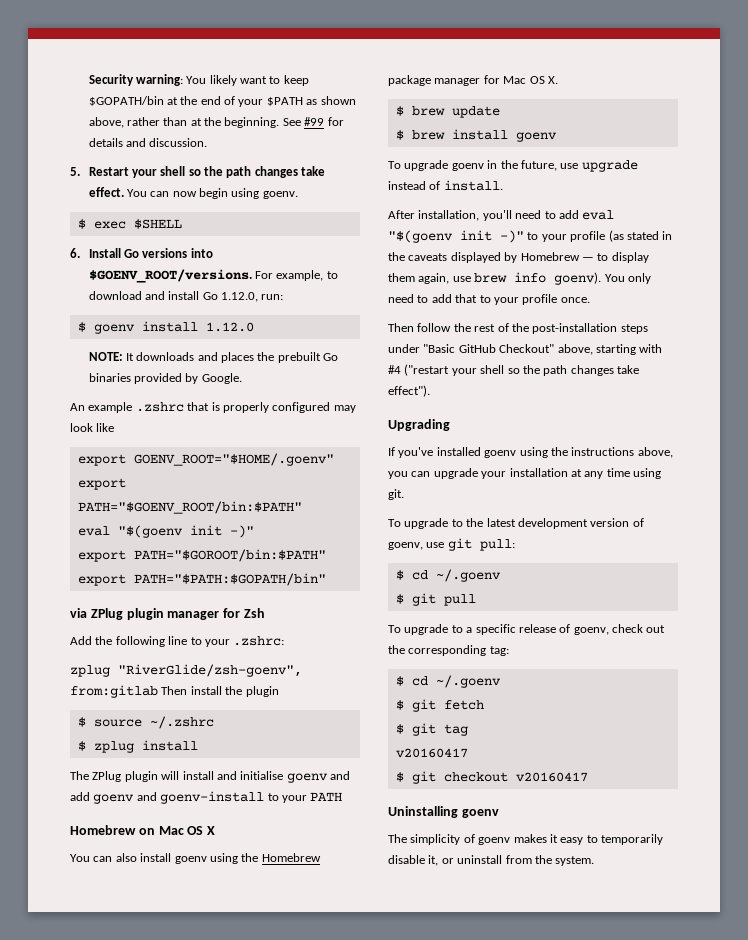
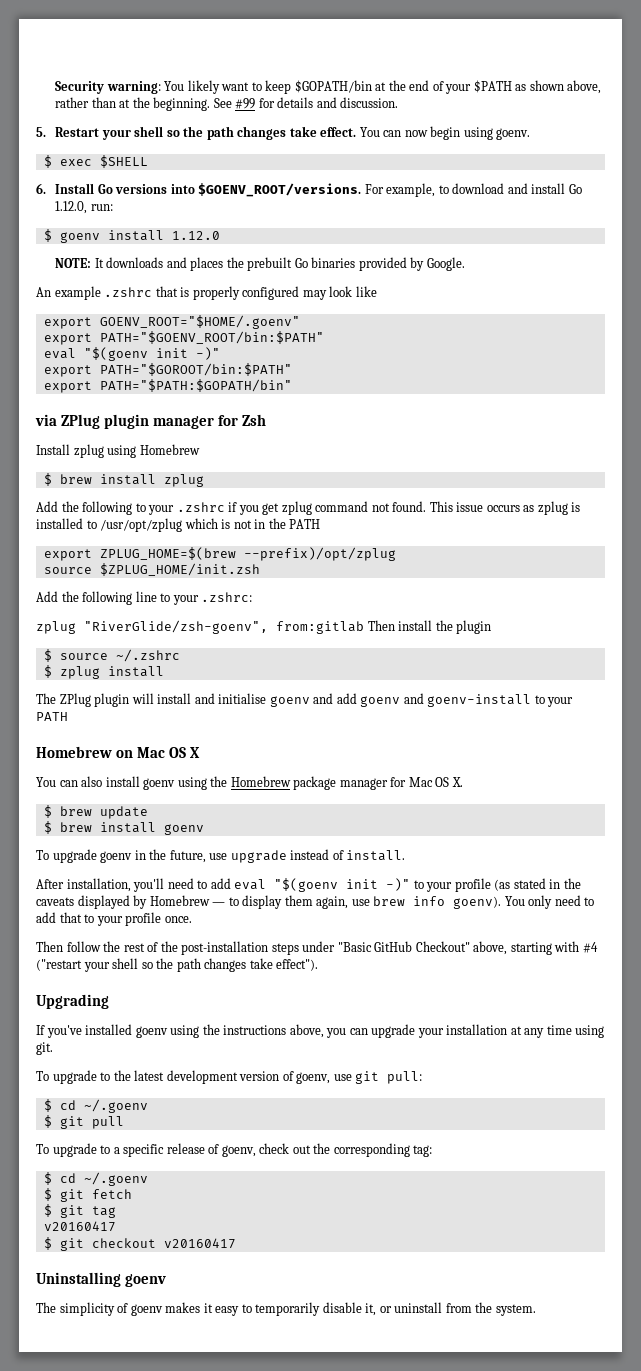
(265, 613) none -> [36,444,200,458] [43,473,204,487] [36,501,581,515] [36,518,321,532] [43,547,396,561] [43,563,260,576] // Install zplug using Homebrew // $ brew install zplug // Add the following to your .zshrc if you get zplug command not found. This issue occurs as zplug is installed to /usr/opt/zplug which is not in the PATH // export ZPLUG_HOME=$(brew --prefix)/opt/zplug // source $ZPLUG_HOME/init.zsh

